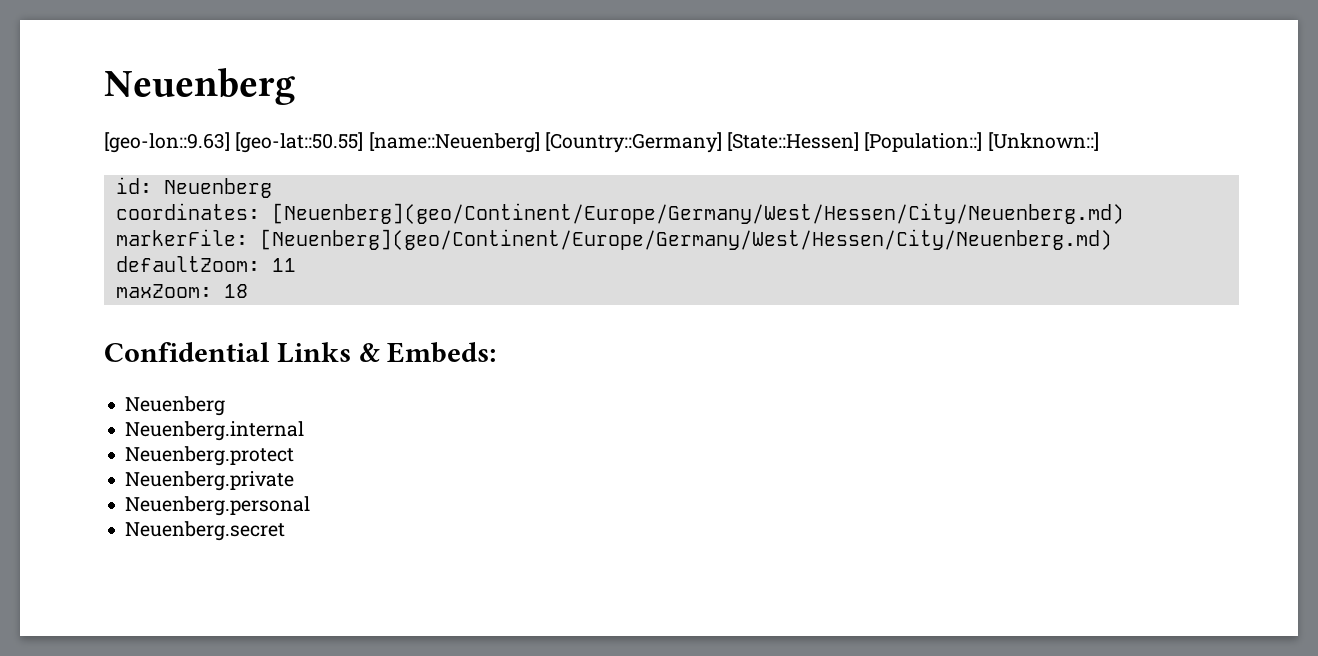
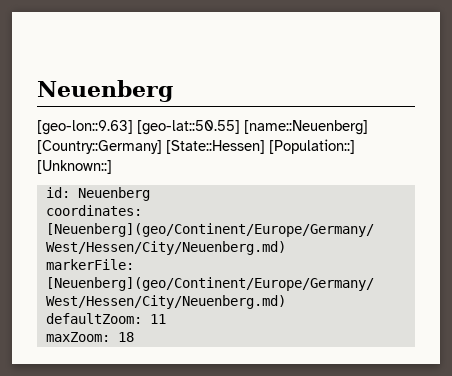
[104,342,497,363] [125,396,226,416] [125,421,305,441] [125,446,295,466] [125,471,295,491] [125,496,311,516] [125,521,286,541] // Confidential Links & Embeds: // Neuenberg // Neuenberg.internal // Neuenberg.protect // Neuenberg.private // Neuenberg.personal // Neuenberg.secret -> (134, 337) none

